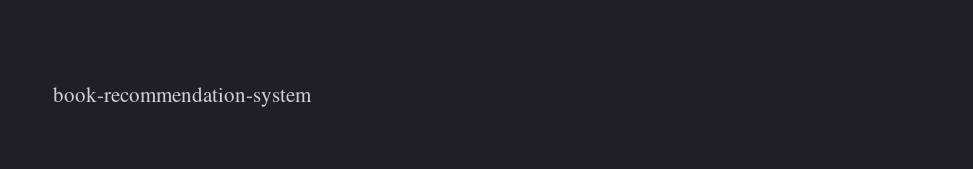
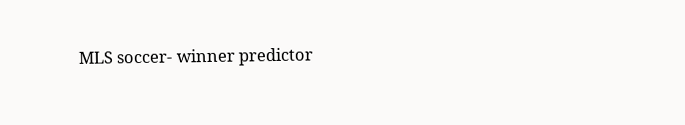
[53,87,312,107] book-recommendation-system -> [78,47,315,66] MLS soccer- winner predictor

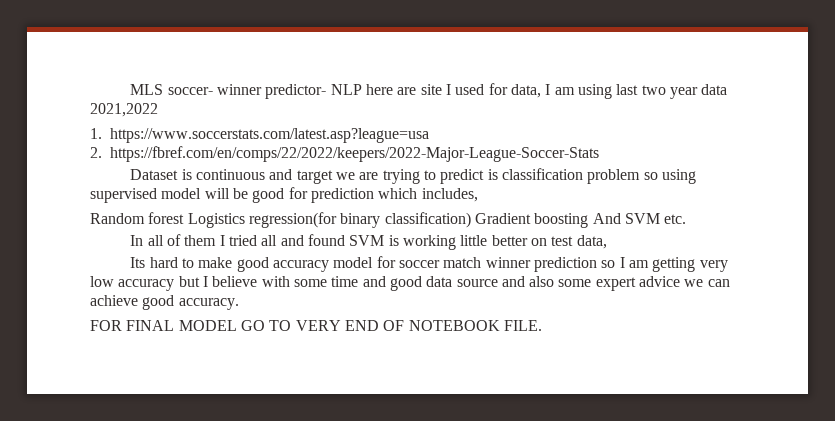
[238,47,315,66] predictor -> [265,83,728,99] [90,103,158,117] [90,128,430,143] [90,146,600,162] [130,168,696,184] [90,187,478,203] [90,212,687,228] [130,234,607,250] [130,256,728,272] [90,276,730,291] [90,295,239,310] [90,320,542,331] predictor- NLP here are site I used for data, I am using last two year data 2021,2022 // 1. https://www.soccerstats.com/latest.asp?league=usa // 2. https://fbref.com/en/comps/22/2022/keepers/2022-Major-League-Soccer-Stats // Dataset is continuous and target we are trying to predict is classification problem so using supervised model will be good for prediction which includes, // Random forest Logistics regression(for binary classification) Gradient boosting And SVM etc. // In all of them I tried all and found SVM is working little better on test data, // Its hard to make good accuracy model for soccer match winner prediction so I am getting very low accuracy but I believe with some time and good data source and also some expert advice we can achieve good accuracy. // FOR FINAL MODEL GO TO VERY END OF NOTEBOOK FILE.

